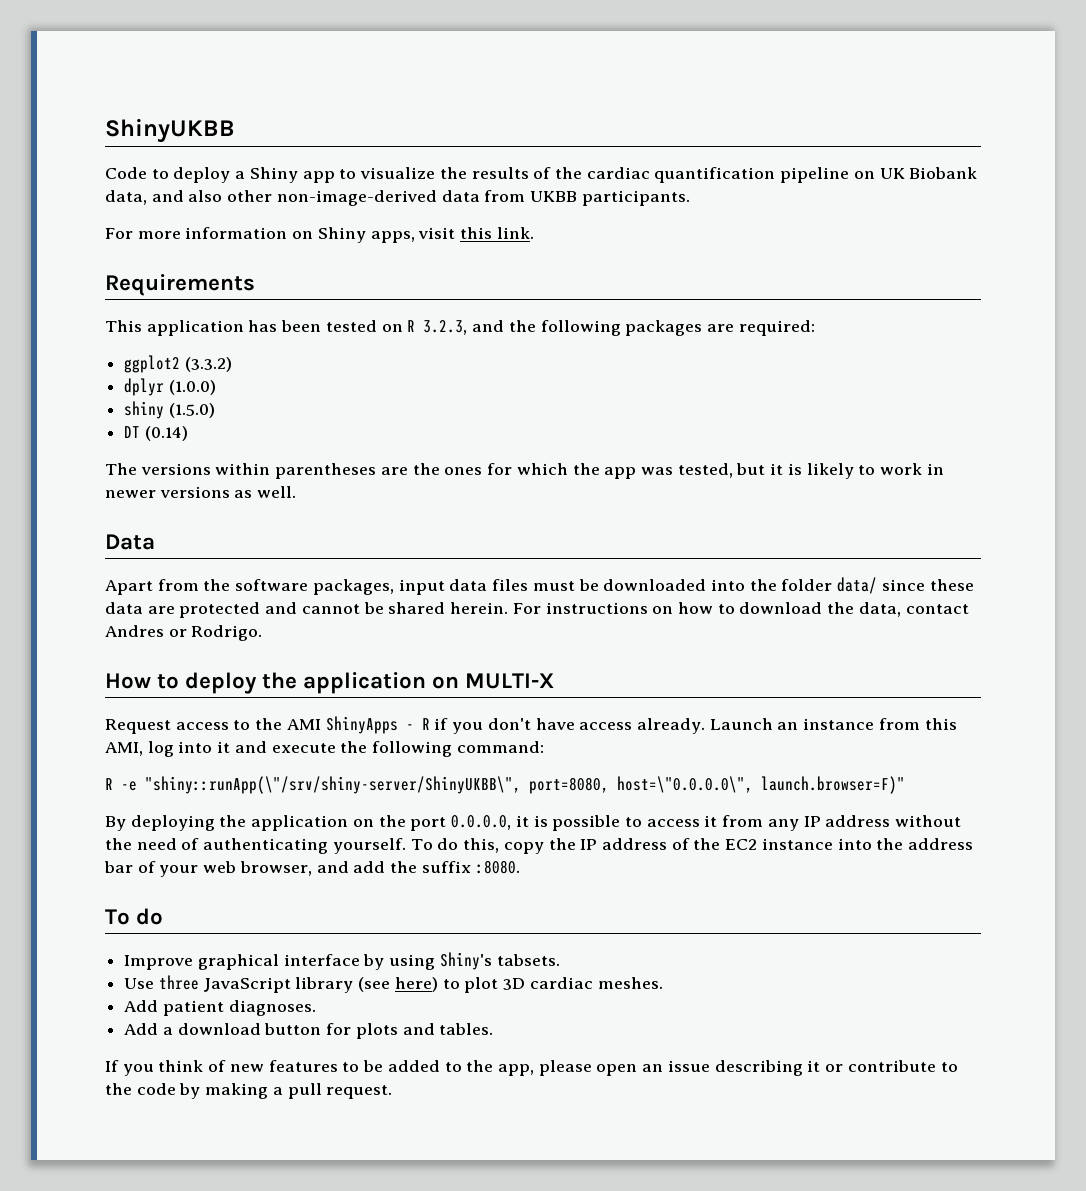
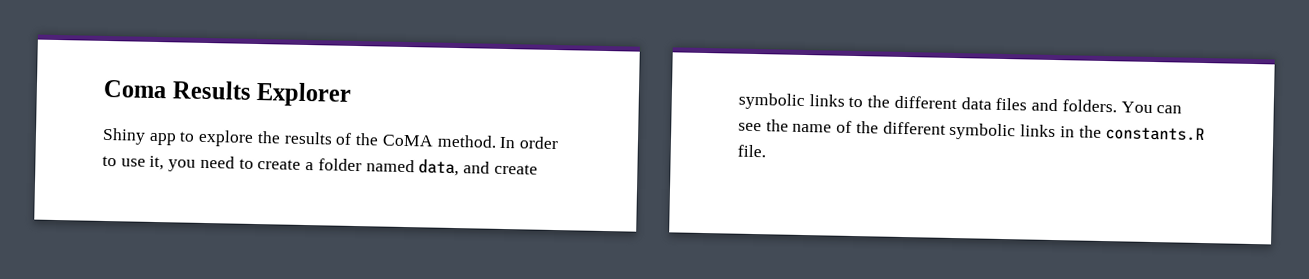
[105,118,235,143] [105,167,246,183] ShinyUKBB // Code to deploy a -> [103,79,353,107] Coma Results Explorer //
[360,167,436,179] visualize -> [198,129,255,147] explore
[586,167,978,183] [105,190,690,206] [105,227,534,243] [105,274,255,296] [105,320,815,336] [124,355,232,373] [124,378,216,396] [124,401,215,419] [124,426,188,441] [105,463,944,479] [105,486,297,498] [105,534,155,550] [105,577,974,595] [105,602,969,618] [105,625,263,641] [105,672,555,694] [105,716,957,734] [105,741,544,757] [105,776,905,794] [105,815,962,831] [105,838,974,854] [104,860,520,877] [105,908,164,925] [124,952,560,970] [124,975,663,993] [124,1000,316,1016] [124,1023,494,1039] [105,1060,958,1076] [105,1083,393,1099] cardiac quantification pipeline on UK Biobank data, and also other non-image-derived data from UKBB participants. // For more information on Shiny apps, visit this link. // Requirements // This application has been tested on R 3.2.3, and the following packages are required: // ggplot2 (3.3.2) // dplyr (1.0.0) // shiny (1.5.0) // DT (0.14) // The versions within parentheses are the ones for which the app was tested, but it is likely to work in newer versions as well. // Data // Apart from the software packages, input data files must be downloaded into the folder data/ since these data are protected and cannot be shared herein. For instructions on how to download the data, contact Andres or Rodrigo. // How to deploy the application on MULTI-X // Request access to the AMI ShinyApps - R if you don't have access already. Launch an instance from this AMI, log into it and execute the following command: // R -e "shiny::runApp(\"/srv/shiny-server/ShinyUKBB\", port=8080, host=\"0.0.0.0\", launch.browser=F)" // By deploying the application on the port 0.0.0.0, it is possible to access it from any IP address without the need of authenticating yourself. To do this, copy the IP address of the EC2 instance into the address bar of your web browser, and add the suffix :8080. // To do // Improve graphical interface by using Shiny's tabsets. // Use three JavaScript library (see here) to plot 3D cardiac meshes. // Add patient diagnoses. // Add a download button for plots and tables. // If you think of new features to be added to the app, please open an issue describing it or contribute to the code by making a pull request. -> [381,134,559,150] [102,155,538,177] [738,92,1183,114] [738,119,1206,142] [737,144,766,158] CoMA method. In order to use it, you need to create a folder named data, and create symbolic links to the different data files and folders. You can see the name of the different symbolic links in the constants.R file.

